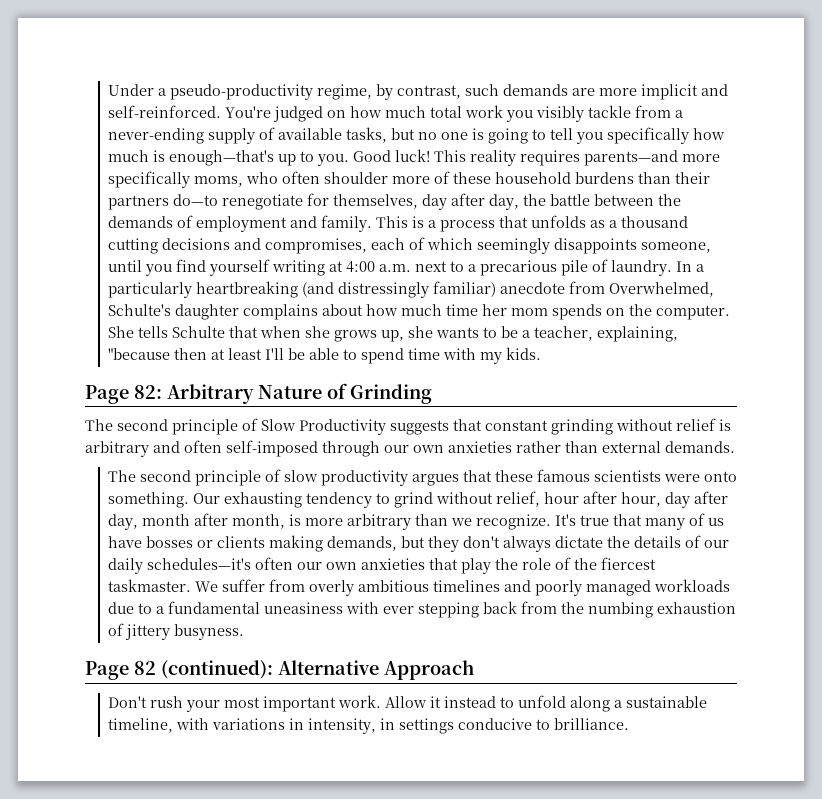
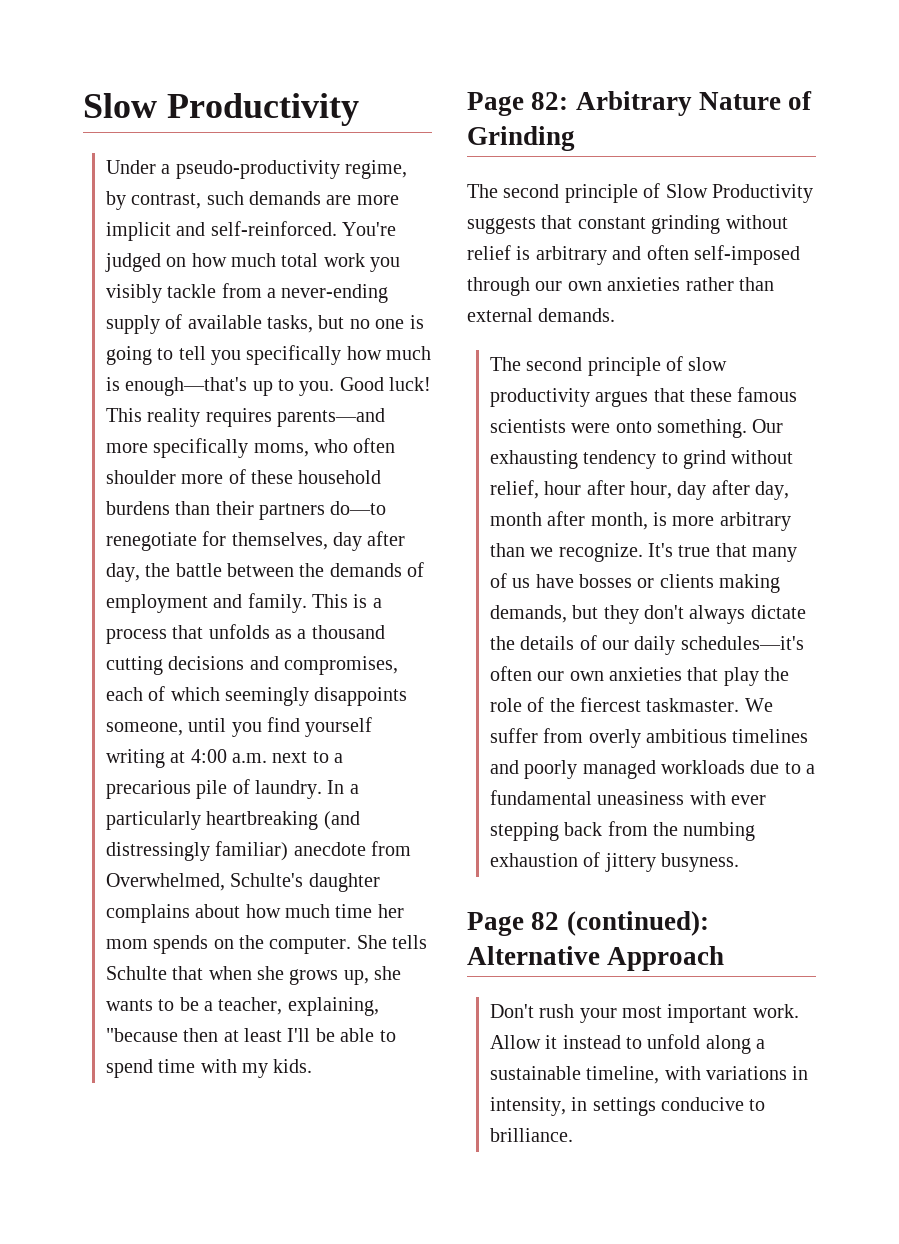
(107, 90) none -> [83,93,359,126] Slow Productivity //

